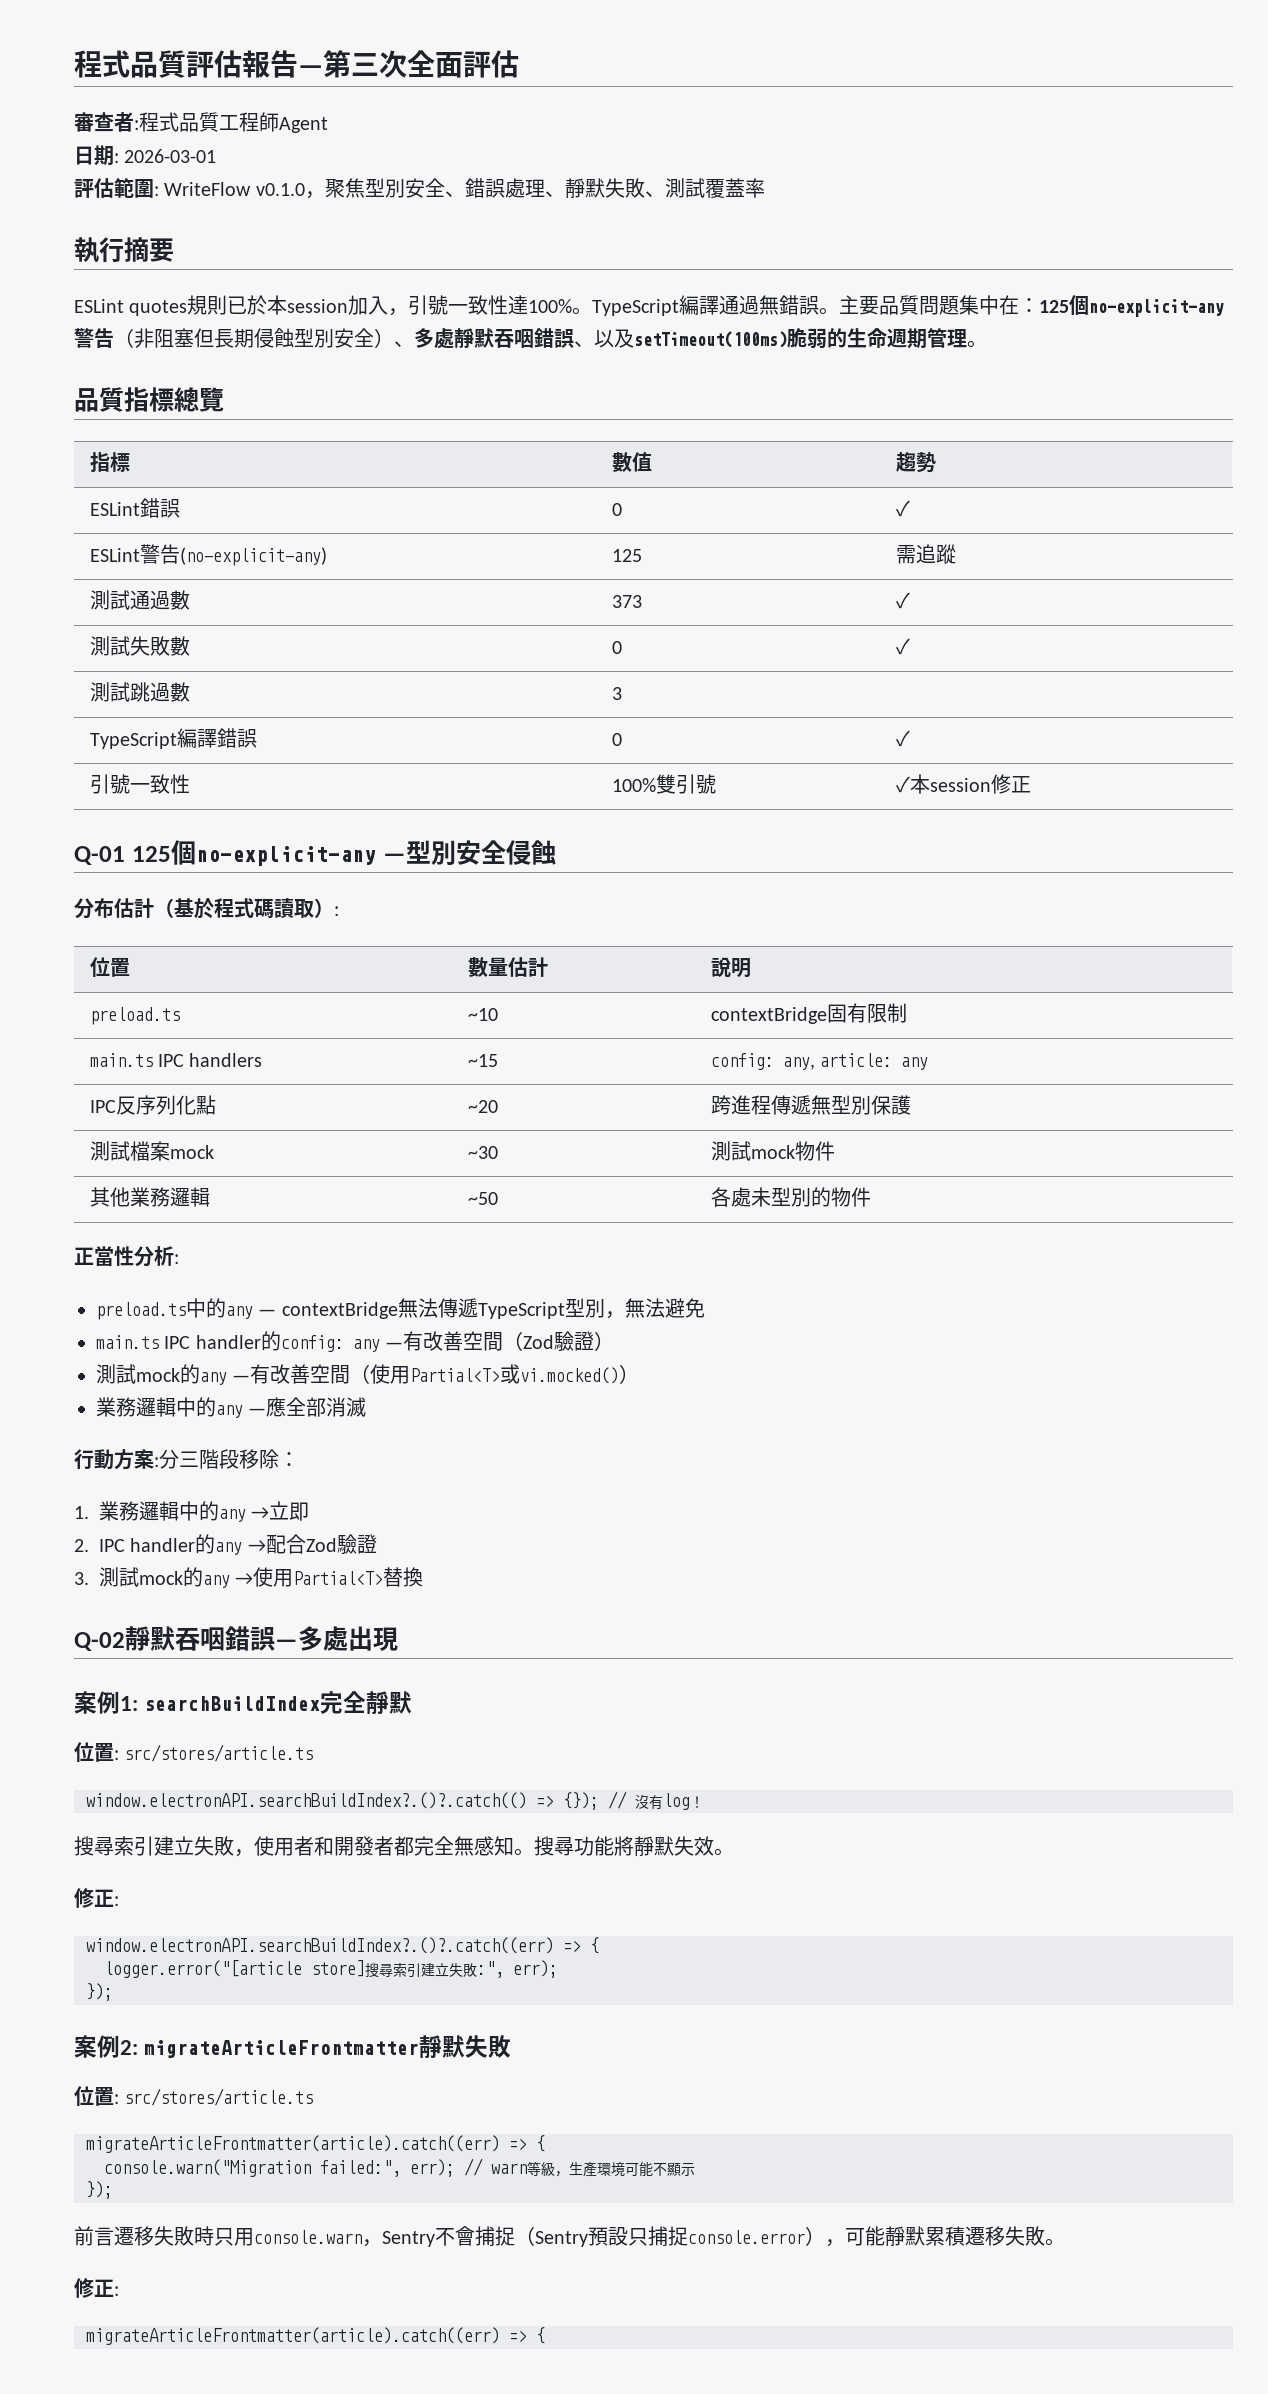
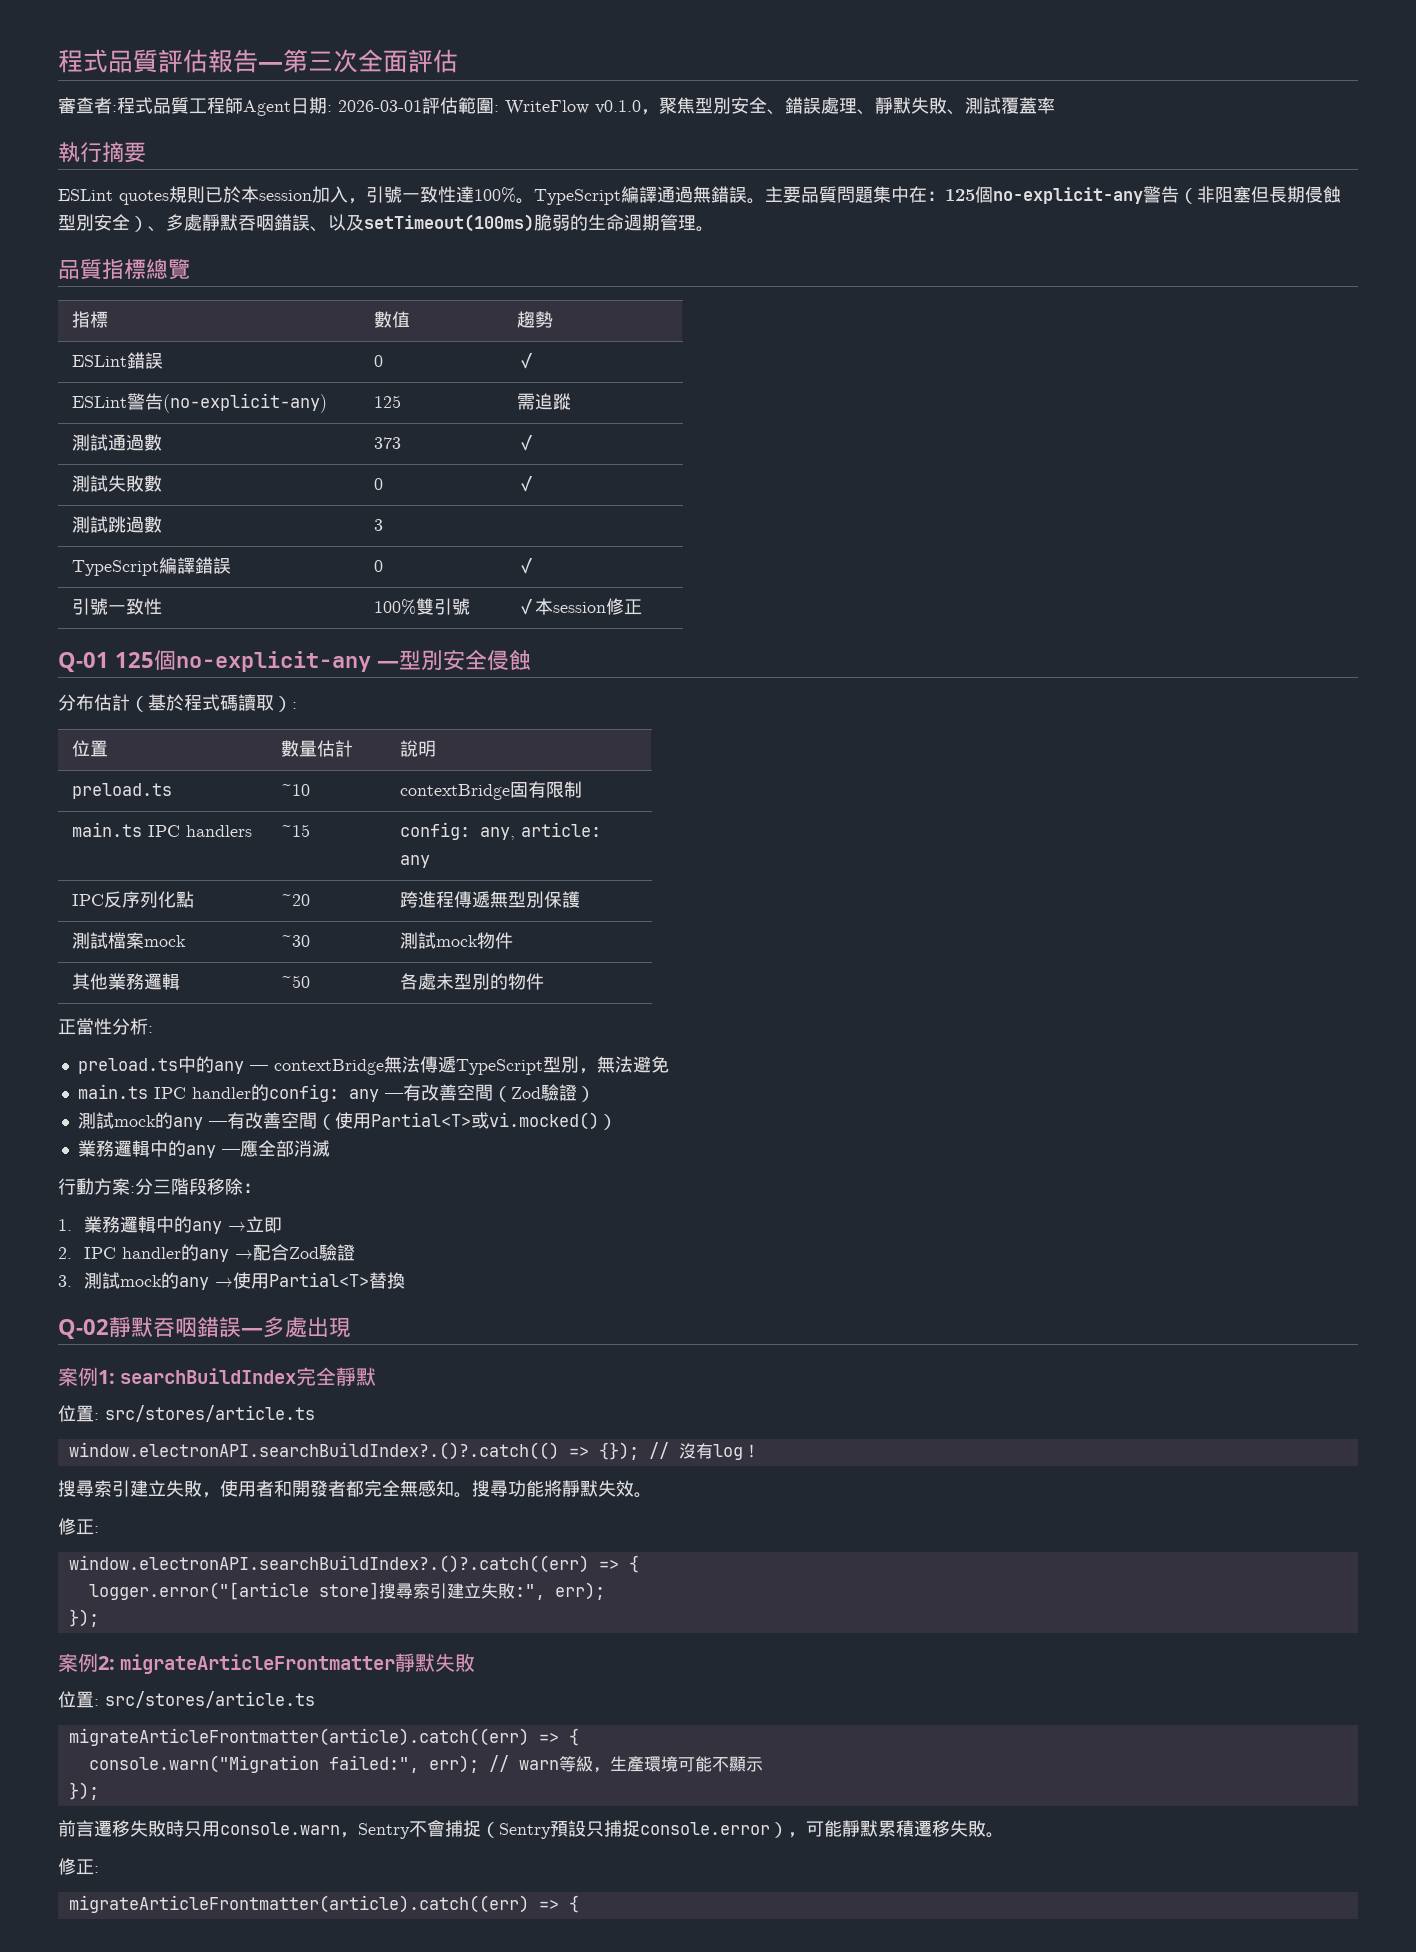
(328, 125) // -> (291, 108) none
(217, 156) // -> (422, 106) none

